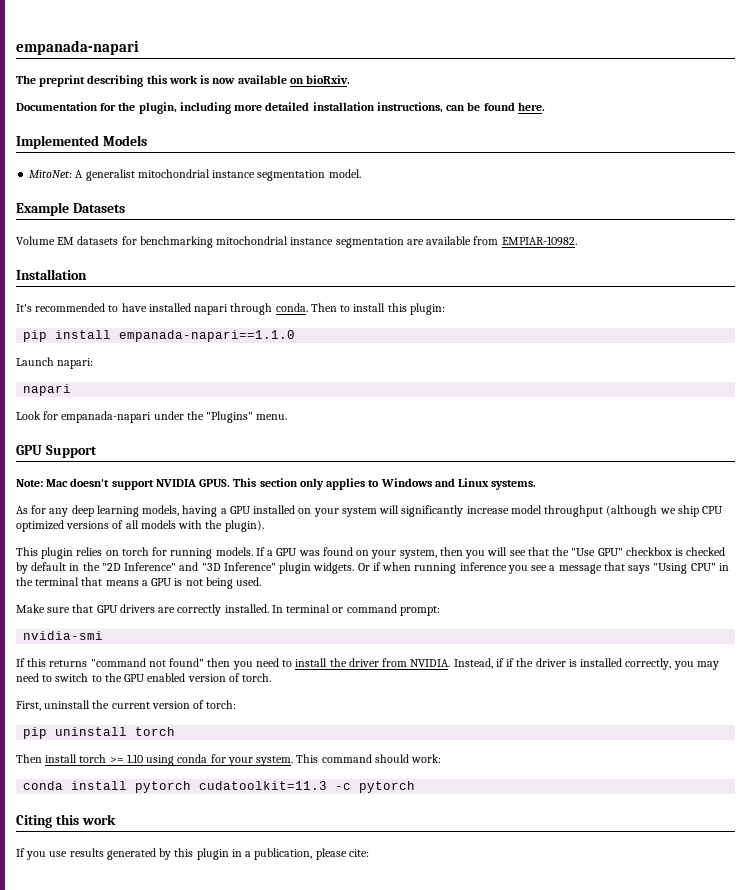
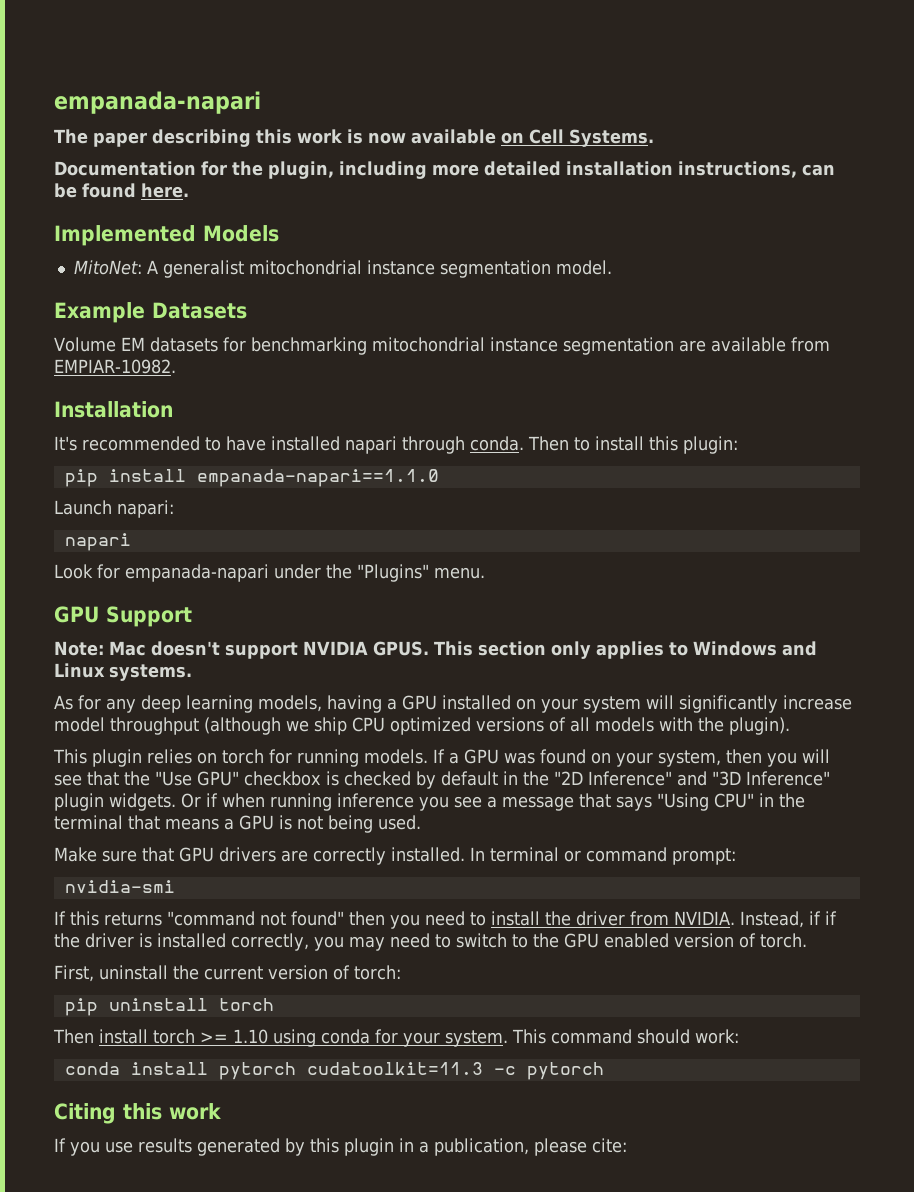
[39,75,86,87] preprint -> [93,132,147,147] paper
[306,75,351,84] bioRxiv. -> [529,129,654,147] Cell Systems.

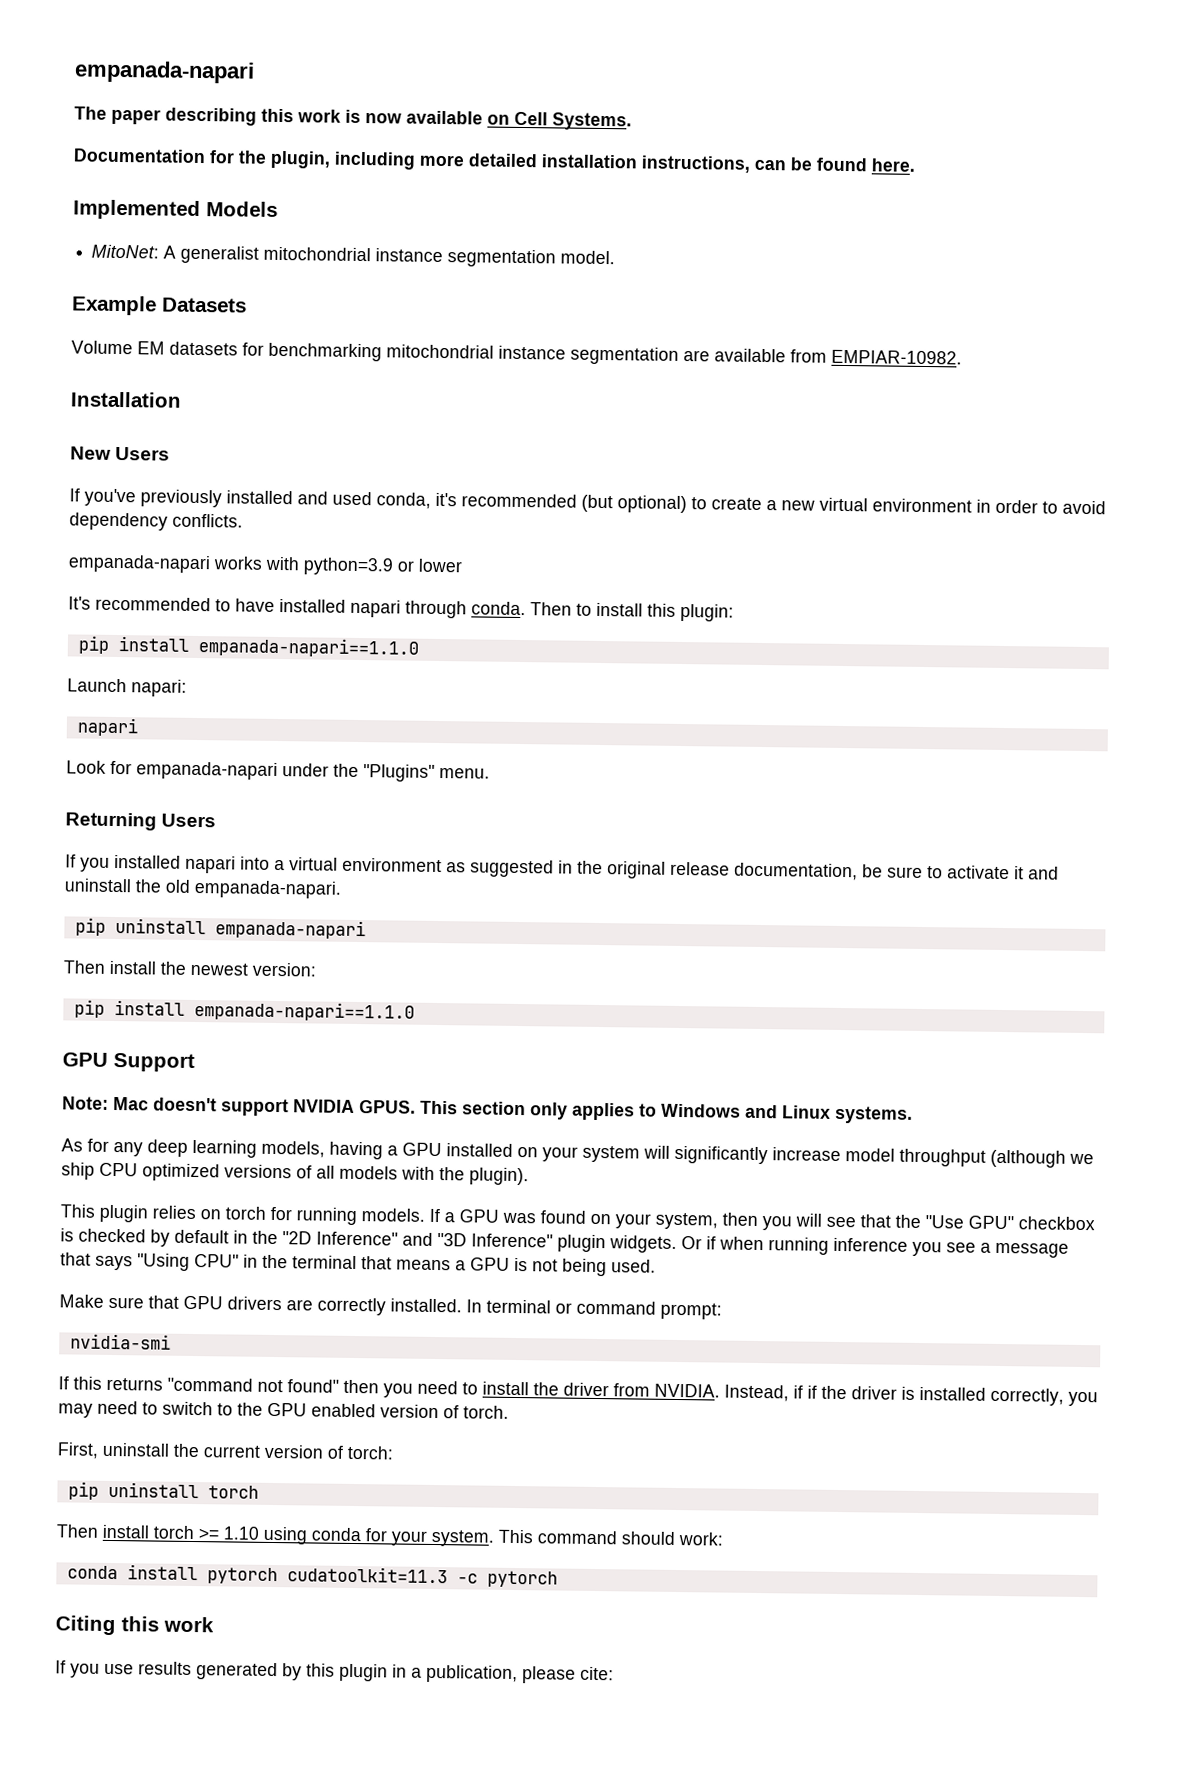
(173, 409) none -> [70,446,171,461] [69,488,1106,515] [69,512,243,531] [68,554,462,576] // New Users // If you've previously installed and used conda, it's recommended (but optional) to create a new virtual environment in order to avoid dependency conflicts. // empanada-napari works with python=3.9 or lower
(485, 573) none -> [65,812,217,831] [65,854,1059,881] [64,878,341,899] [74,917,366,940] [63,960,316,977] [73,999,415,1022] // Returning Users // If you installed napari into a virtual environment as suggested in the original release documentation, be sure to activate it and uninstall the old empanada-napari. // pip uninstall empanada-napari // Then install the newest version: // pip install empanada-napari==1.1.0

